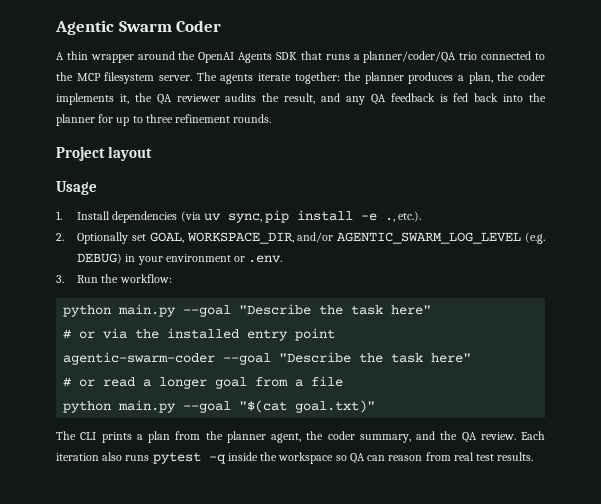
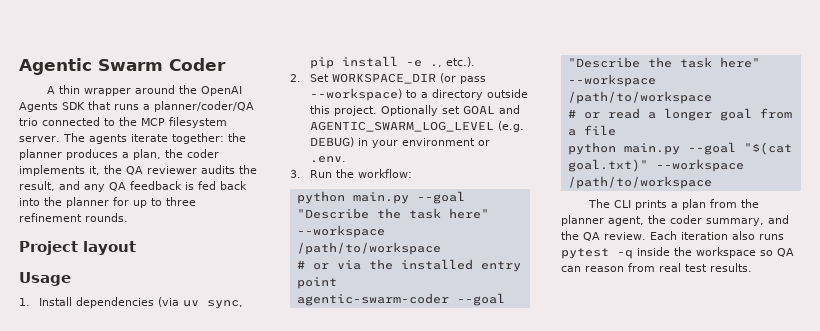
[77,232,334,244] Optionally set GOAL, WORKSPACE_DIR, and/or -> [310,73,487,84] [310,88,529,101] [310,105,521,116] Set WORKSPACE_DIR (or pass --workspace) to a directory outside this project. Optionally set GOAL and
(432, 310) none -> [296,225,385,238] [296,242,441,255] --workspace /path/to/workspace
(472, 358) none -> [567,74,656,87] [567,91,712,104] --workspace /path/to/workspace
(376, 406) none -> [655,159,744,172] [567,176,712,189] --workspace /path/to/workspace

